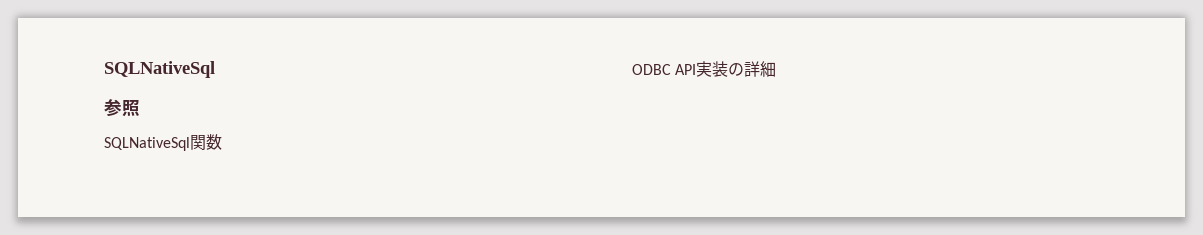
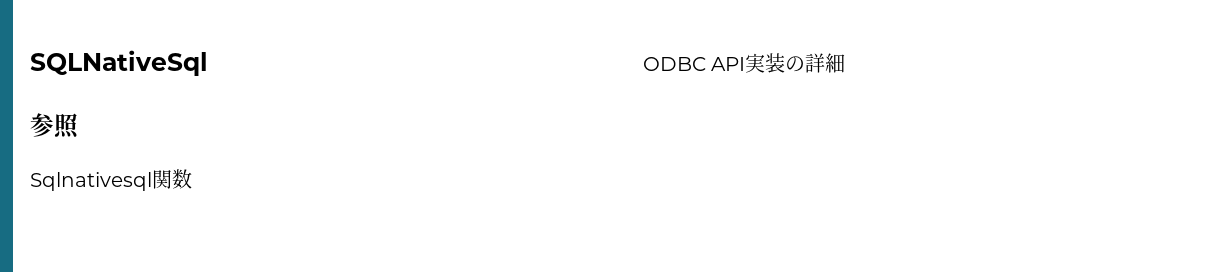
[104,137,190,151] SQLNativeSql -> [30,172,152,191] Sqlnativesql

